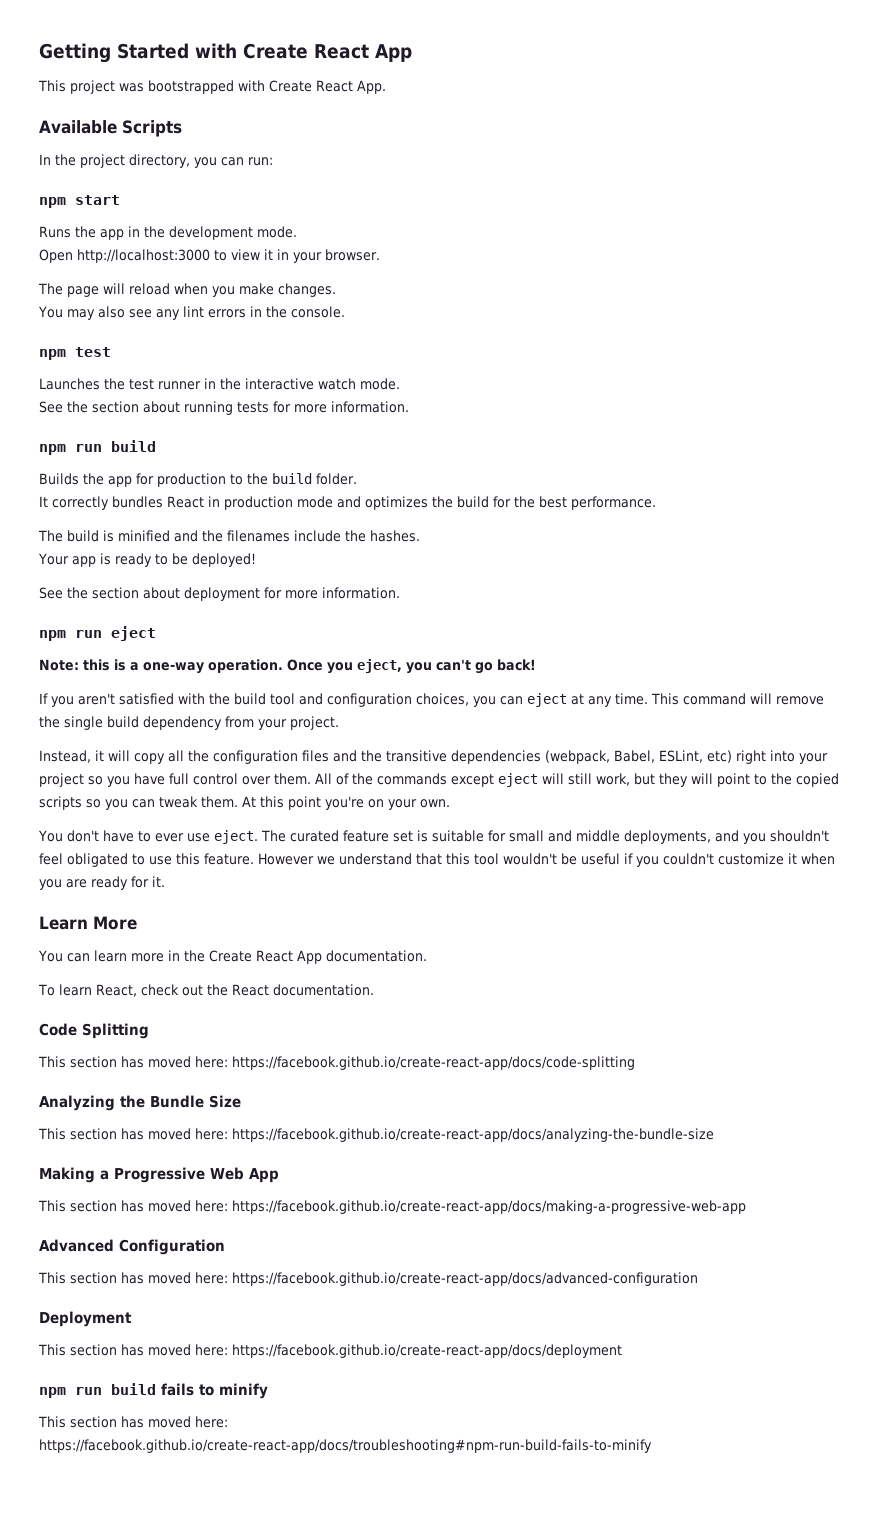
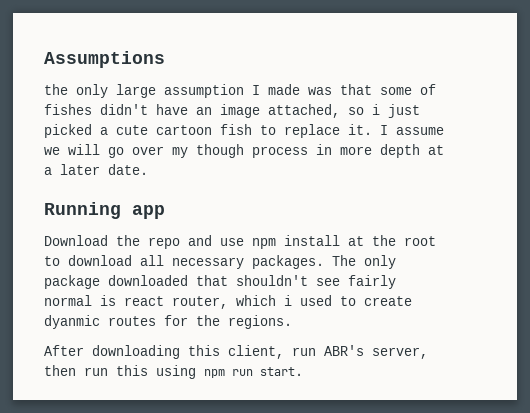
[39,43,412,63] [38,80,386,94] [39,120,182,137] [39,154,273,168] [39,195,120,208] [39,226,297,240] [39,249,380,263] [38,283,336,297] [38,306,345,320] [39,347,111,360] [39,378,400,390] [39,401,409,415] [39,440,156,455] [39,473,357,487] [39,496,656,510] [38,530,420,542] [38,553,256,567] [39,587,400,601] [39,626,156,641] [39,659,536,674] [39,693,824,707] [39,716,339,730] [39,750,828,764] [39,773,839,787] [39,796,450,810] [38,830,829,844] [39,853,835,867] [39,876,165,890] [39,916,137,930] [38,950,427,964] [38,984,374,997] [39,1023,149,1039] [38,1056,635,1070] [39,1095,241,1111] [38,1128,714,1142] [39,1167,279,1183] [38,1200,746,1214] [39,1239,225,1255] [38,1272,698,1286] [39,1311,132,1327] [38,1344,622,1358] [39,1383,268,1399] [38,1416,228,1428] [39,1439,652,1453] Getting Started with Create React App // This project was bootstrapped with Create React App. // Available Scripts // In the project directory, you can run: // npm start // Runs the app in the development mode. // Open http://localhost:3000 to view it in your browser. // The page will reload when you make changes. // You may also see any lint errors in the console. // npm test // Launches the test runner in the interactive watch mode. // See the section about running tests for more information. // npm run build // Builds the app for production to the build folder. // It correctly bundles React in production mode and optimizes the build for the best performance. // The build is minified and the filenames include the hashes. // Your app is ready to be deployed! // See the section about deployment for more information. // npm run eject // Note: this is a one-way operation. Once you eject, you can't go back! // If you aren't satisfied with the build tool and configuration choices, you can eject at any time. This command will remove the single build dependency from your project. // Instead, it will copy all the configuration files and the transitive dependencies (webpack, Babel, ESLint, etc) right into your project so you have full control over them. All of the commands except eject will still work, but they will point to the copied scripts so you can tweak them. At this point you're on your own. // You don't have to ever use eject. The curated feature set is suitable for small and middle deployments, and you shouldn't feel obligated to use this feature. However we understand that this tool wouldn't be useful if you couldn't customize it when you are ready for it. // Learn More // You can learn more in the Create React App documentation. // To learn React, check out the React documentation. // Code Splitting // This section has moved here: https://facebook.github.io/create-react-app/docs/code-splitting // Analyzing the Bundle Size // This section has moved here: https://facebook.github.io/create-react-app/docs/analyzing-the-bundle-size // Making a Progressive Web App // This section has moved here: https://facebook.github.io/create-react-app/docs/making-a-progressive-web-app // Advanced Configuration // This section has moved here: https://facebook.github.io/create-react-app/docs/advanced-configuration // Deployment // This section has moved here: https://facebook.github.io/create-react-app/docs/deployment // npm run build fails to minify // This section has moved here: https://facebook.github.io/create-react-app/docs/troubleshooting#npm-run-build-fails-to-minify -> [44,51,165,68] [44,84,436,98] [44,104,420,118] [44,124,444,138] [44,144,444,158] [44,164,148,175] [44,202,165,219] [44,235,436,249] [44,255,396,269] [44,275,396,289] [44,295,412,309] [44,315,292,329] [44,345,428,359] [44,365,303,379] Assumptions // the only large assumption I made was that some of fishes didn't have an image attached, so i just picked a cute cartoon fish to replace it. I assume we will go over my though process in more depth at a later date. // Running app // Download the repo and use npm install at the root to download all necessary packages. The only package downloaded that shouldn't see fairly normal is react router, which i used to create dyanmic routes for the regions. // After downloading this client, run ABR's server, then run this using npm run start.

